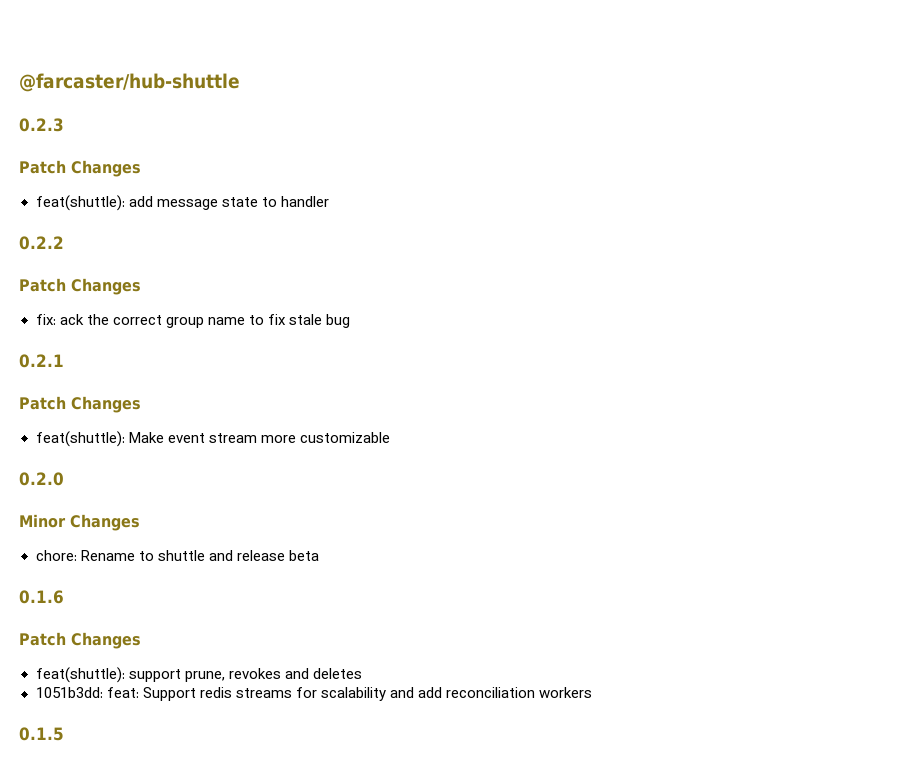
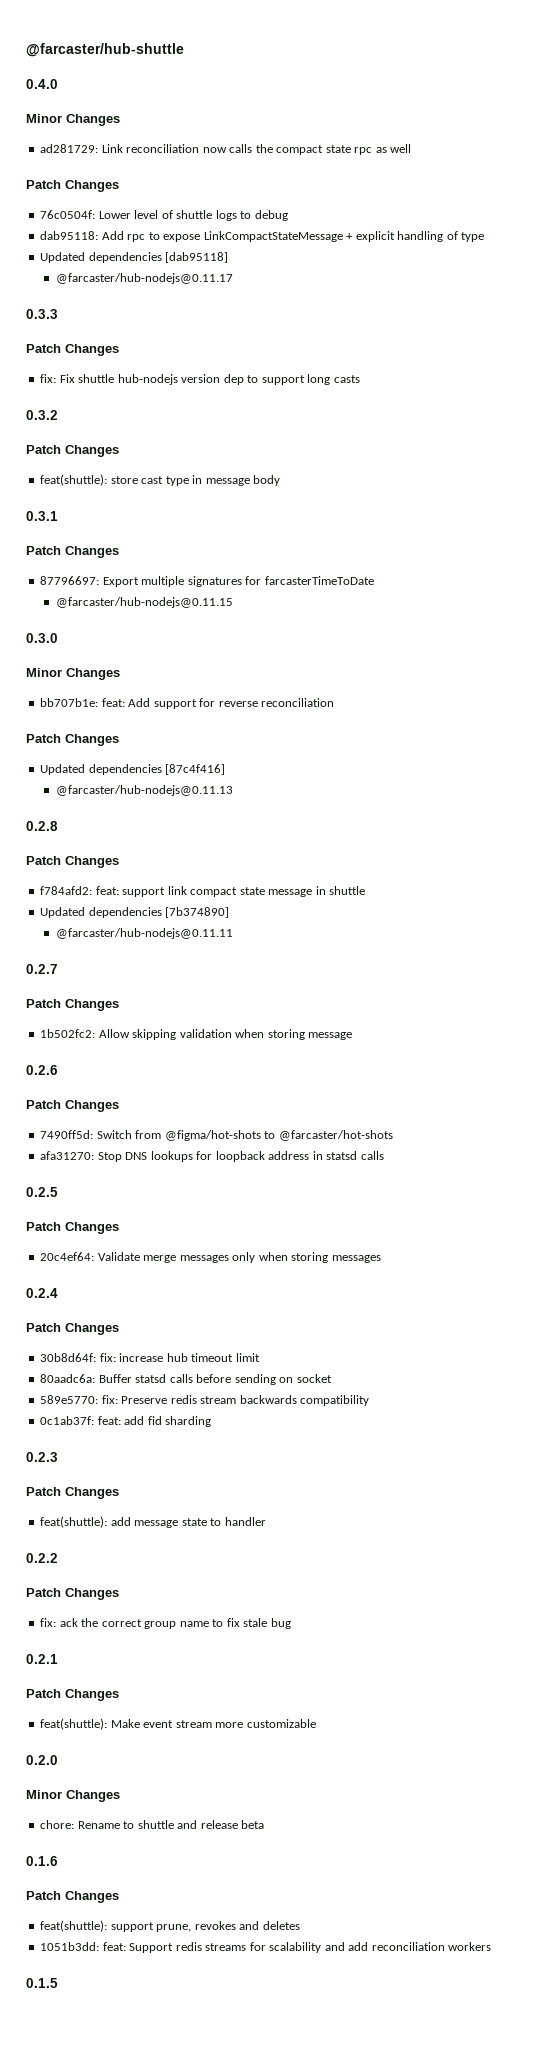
(240, 82) none -> [26,79,58,89] [26,114,120,126] [40,144,412,155] [26,180,119,192] [40,210,288,221] [40,231,485,242] [40,252,229,263] [55,273,233,284] [26,309,58,319] [26,344,119,356] [40,374,360,385] [26,410,58,420] [26,445,119,457] [40,474,281,486] [26,511,58,521] [26,546,119,558] [40,576,374,587] [55,597,233,608] [26,633,58,643] [26,668,120,680] [40,698,335,709] [26,734,119,746] [40,764,226,775] [55,785,233,796] [26,821,58,831] [26,856,119,868] [40,886,366,897] [40,907,230,918] [55,928,233,939] [26,964,58,974] [26,999,119,1011] [40,1029,353,1040] [26,1065,58,1075] [26,1100,119,1112] [40,1130,393,1141] [40,1151,384,1162] [26,1187,58,1197] [26,1222,119,1234] [40,1252,381,1263] [26,1288,58,1298] [26,1323,119,1335] [40,1353,260,1362] [40,1374,332,1385] [40,1395,370,1406] [40,1416,212,1427] // 0.4.0 // Minor Changes // ad281729: Link reconciliation now calls the compact state rpc as well // Patch Changes // 76c0504f: Lower level of shuttle logs to debug // dab95118: Add rpc to expose LinkCompactStateMessage + explicit handling of type // Updated dependencies [dab95118] // @farcaster/hub-nodejs@0.11.17 // 0.3.3 // Patch Changes // fix: Fix shuttle hub-nodejs version dep to support long casts // 0.3.2 // Patch Changes // feat(shuttle): store cast type in message body // 0.3.1 // Patch Changes // 87796697: Export multiple signatures for farcasterTimeToDate // @farcaster/hub-nodejs@0.11.15 // 0.3.0 // Minor Changes // bb707b1e: feat: Add support for reverse reconciliation // Patch Changes // Updated dependencies [87c4f416] // @farcaster/hub-nodejs@0.11.13 // 0.2.8 // Patch Changes // f784afd2: feat: support link compact state message in shuttle // Updated dependencies [7b374890] // @farcaster/hub-nodejs@0.11.11 // 0.2.7 // Patch Changes // 1b502fc2: Allow skipping validation when storing message // 0.2.6 // Patch Changes // 7490ff5d: Switch from @figma/hot-shots to @farcaster/hot-shots // afa31270: Stop DNS lookups for loopback address in statsd calls // 0.2.5 // Patch Changes // 20c4ef64: Validate merge messages only when storing messages // 0.2.4 // Patch Changes // 30b8d64f: fix: increase hub timeout limit // 80aadc6a: Buffer statsd calls before sending on socket // 589e5770: fix: Preserve redis stream backwards compatibility // 0c1ab37f: feat: add fid sharding

